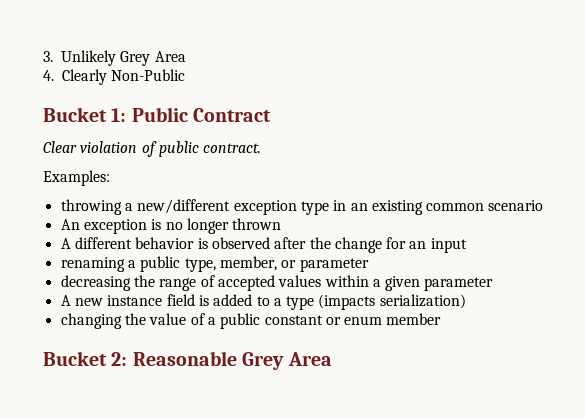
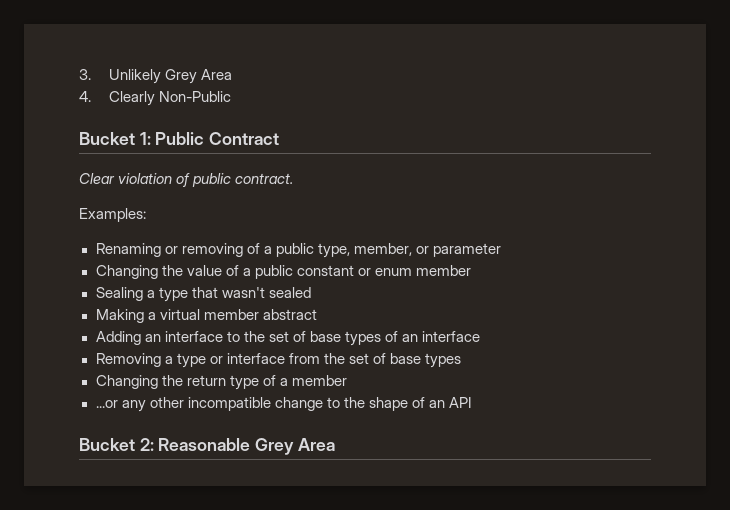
[60,199,544,215] [60,218,282,234] [60,237,467,253] [60,257,125,272] throwing a new/different exception type in an existing common scenario // An exception is no longer thrown // A different behavior is observed after the change for an input // renaming -> [95,243,260,257] Renaming or removing of
[60,275,494,291] [60,294,466,310] [60,313,122,329] decreasing the range of accepted values within a given parameter // A new instance field is added to a type (impacts serialization) // changing -> [95,265,158,279] Changing
(442, 319) none -> [95,287,311,302] [95,309,317,323] [95,331,481,346] [95,353,462,368] [95,375,347,390] [95,397,472,412] // Sealing a type that wasn't sealed // Making a virtual member abstract // Adding an interface to the set of base types of an interface // Removing a type or interface from the set of base types // Changing the return type of a member // ...or any other incompatible change to the shape of an API

